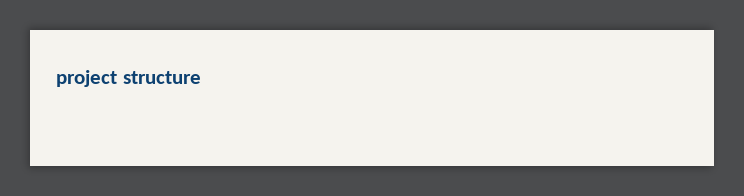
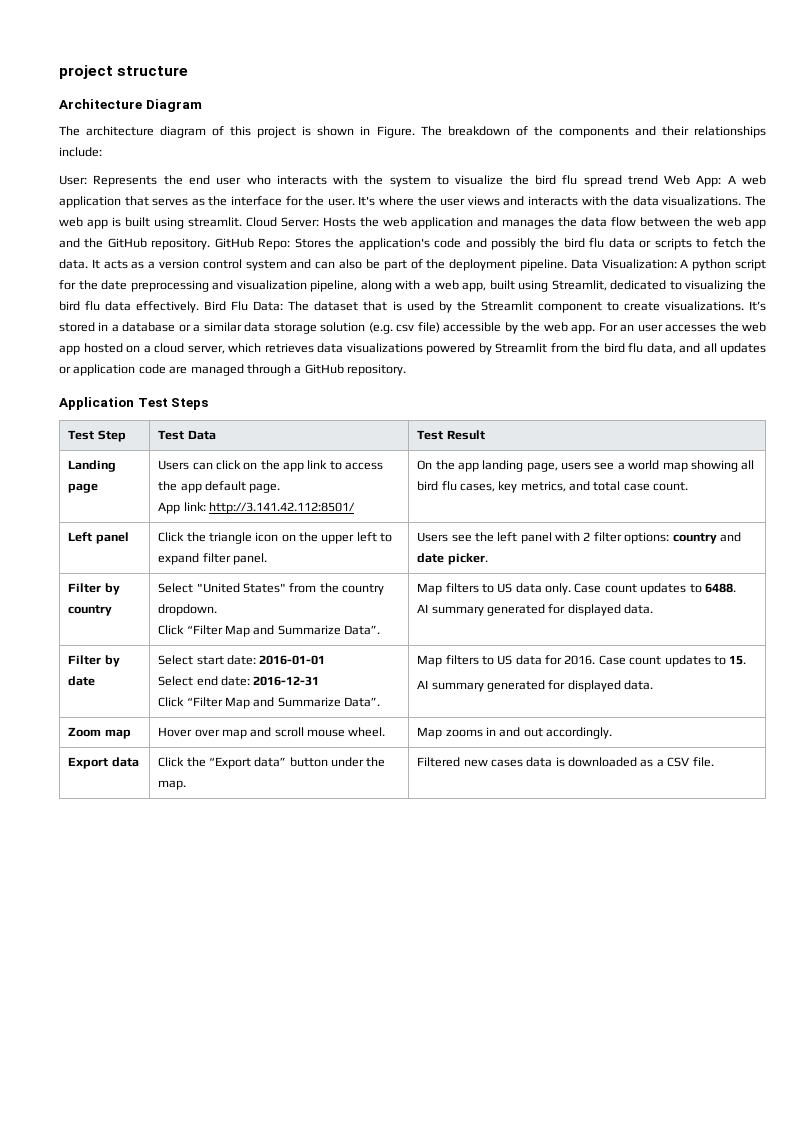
(201, 77) none -> [59,99,202,112] [59,126,766,138] [59,147,102,157] [59,175,766,187] [59,196,767,208] [59,217,766,229] [59,238,767,250] [59,259,766,271] [59,280,766,292] [59,301,766,313] [59,322,766,334] [59,343,766,355] [59,364,406,376] [59,397,209,410] [68,430,126,442] [158,430,216,440] [417,430,485,440] [68,460,117,472] [68,483,99,493] [158,460,384,472] [158,481,281,493] [158,502,355,514] [417,460,755,472] [417,481,689,493] [68,532,129,544] [158,532,393,544] [158,553,267,565] [417,532,741,544] [417,553,488,565] [68,583,120,595] [68,605,113,616] [158,583,385,595] [158,604,218,616] [158,625,381,637] [417,583,736,595] [417,604,654,616] [68,655,120,667] [68,676,96,686] [158,655,326,665] [158,676,320,686] [158,697,381,709] [417,655,747,667] [417,680,654,692] [68,727,131,739] [158,727,386,739] [417,727,613,739] [68,757,139,769] [158,757,386,769] [158,780,187,790] [417,757,714,767] // Architecture Diagram // The architecture diagram of this project is shown in Figure. The breakdown of the components and their relationships include: // User: Represents the end user who interacts with the system to visualize the bird flu spread trend Web App: A web application that serves as the interface for the user. It's where the user views and interacts with the data visualizations. The web app is built using streamlit. Cloud Server: Hosts the web application and manages the data flow between the web app and the GitHub repository. GitHub Repo: Stores the application's code and possibly the bird flu data or scripts to fetch the data. It acts as a version control system and can also be part of the deployment pipeline. Data Visualization: A python script for the date preprocessing and visualization pipeline, along with a web app, built using Streamlit, dedicated to visualizing the bird flu data effectively. Bird Flu Data: The dataset that is used by the Streamlit component to create visualizations. It’s stored in a database or a similar data storage solution (e.g. csv file) accessible by the web app. For an user accesses the web app hosted on a cloud server, which retrieves data visualizations powered by Streamlit from the bird flu data, and all updates or application code are managed through a GitHub repository. // Application Test Steps // Test Step | Test Data | Test Result // Landing page | Users can click on the app link to access the app default page. // App link: http://3.141.42.112:8501/ | On the app landing page, users see a world map showing all bird flu cases, key metrics, and total case count. // Left panel | Click the triangle icon on the upper left to expand filter panel. | Users see the left panel with 2 filter options: country and date picker. // Filter by country | Select "United States" from the country dropdown. // Click “Filter Map and Summarize Data”. | Map filters to US data only. Case count updates to 6488. // AI summary generated for displayed data. // Filter by date | Select start date: 2016-01-01 // Select end date: 2016-12-31 // Click “Filter Map and Summarize Data”. | Map filters to US data for 2016. Case count updates to 15. // AI summary generated for displayed data. // Zoom map | Hover over map and scroll mouse wheel. | Map zooms in and out accordingly. // Export data | Click the “Export data” button under the map. | Filtered new cases data is downloaded as a CSV file.

